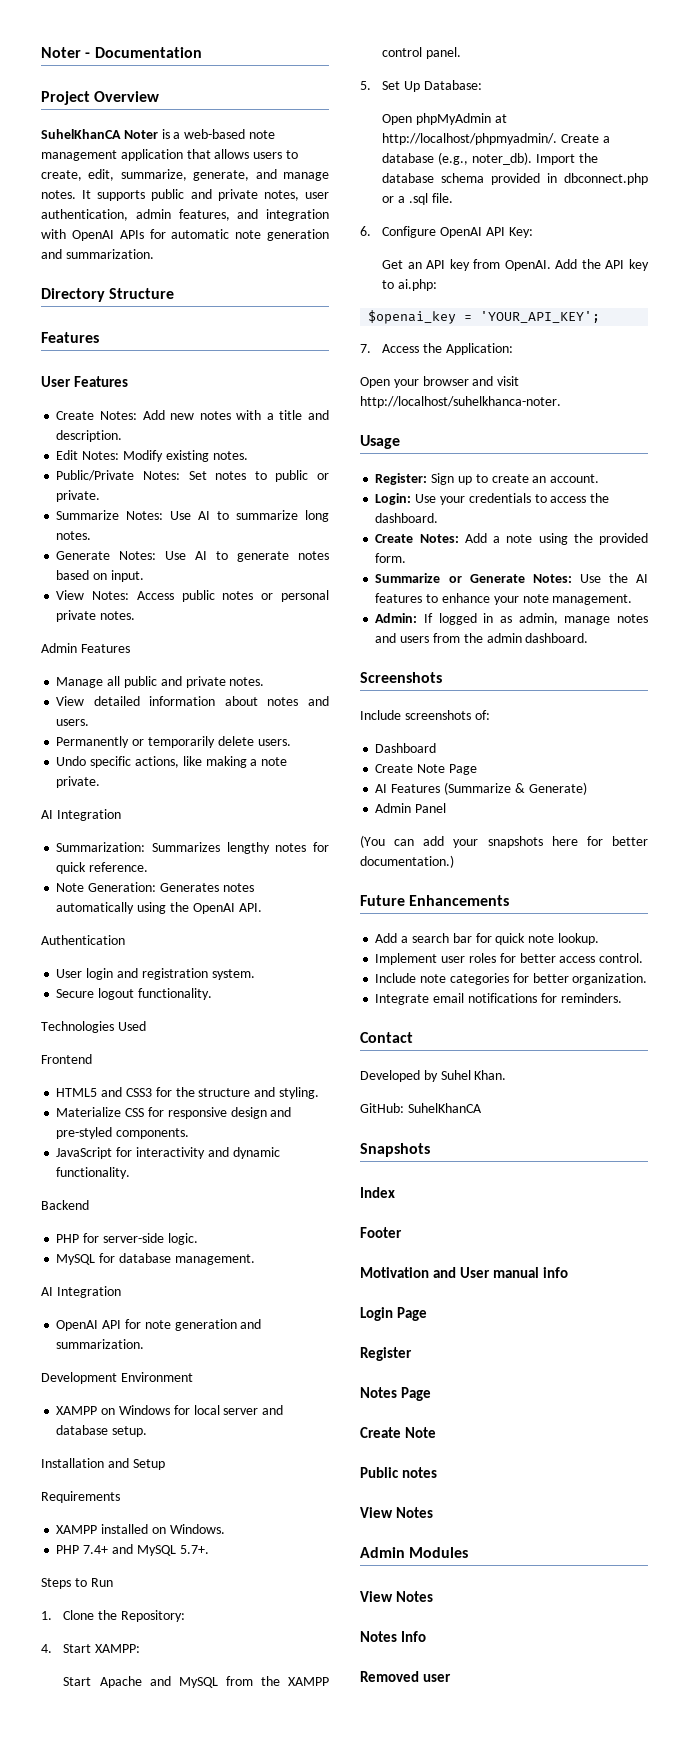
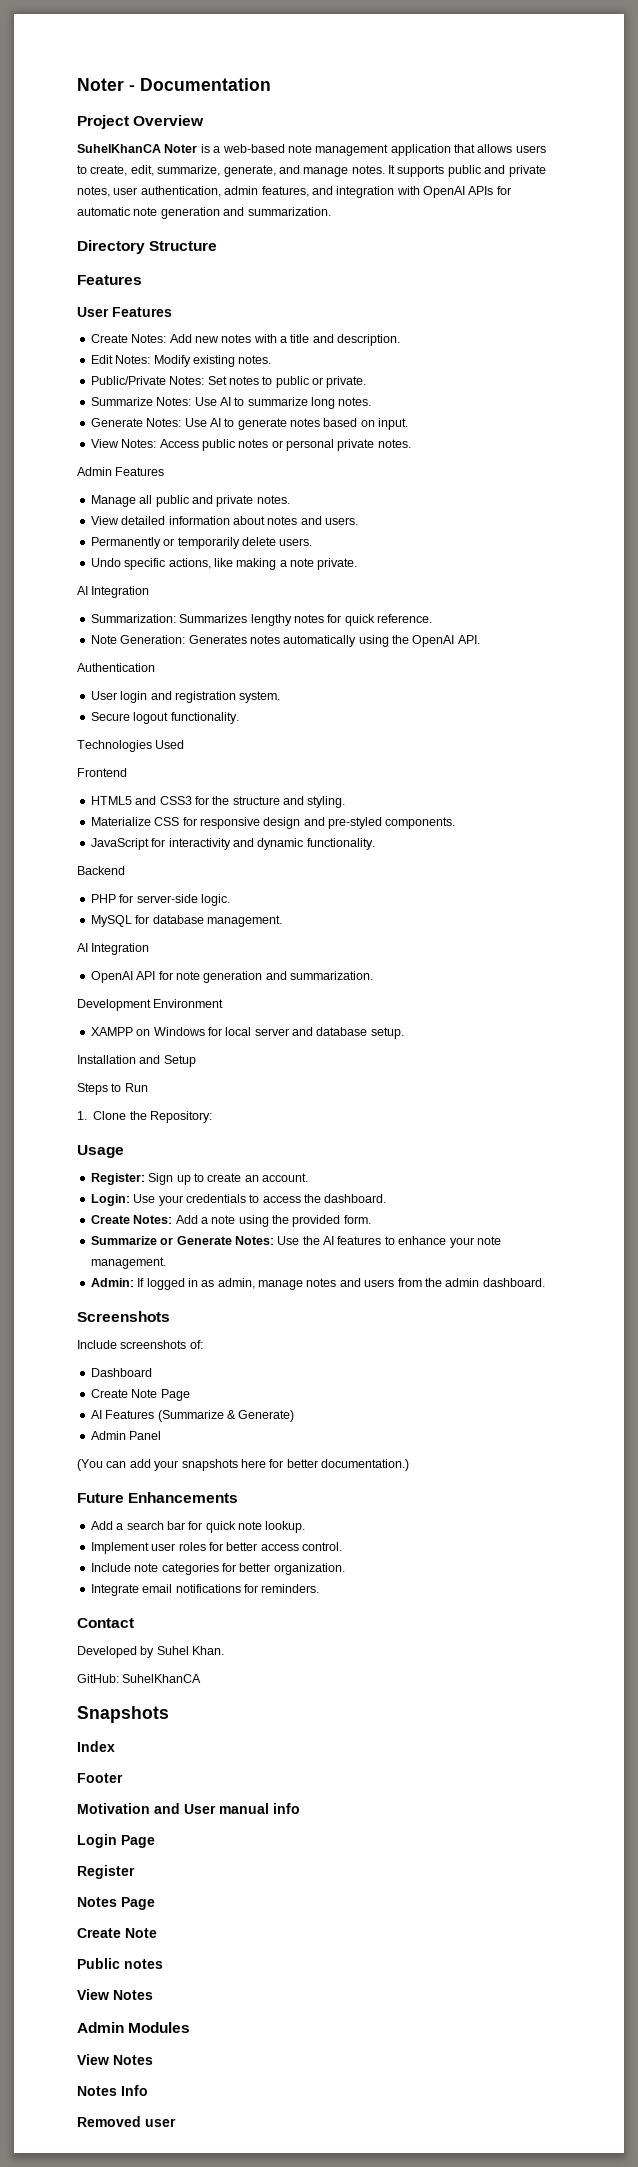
[41,1491,120,1503] [56,1524,225,1534] [56,1544,209,1556] // Requirements // XAMPP installed on Windows. // PHP 7.4+ and MySQL 5.7+. -> (196, 1061) none
[41,1644,141,1653] [63,1676,329,1688] [382,47,462,59] [360,80,482,92] [382,113,507,125] [382,133,610,145] [382,152,598,165] [382,173,648,185] [382,193,453,205] [360,226,533,238] [382,259,649,271] [382,279,438,291] [368,310,601,324] [360,343,513,355] [360,376,520,388] [360,396,561,408] // 4. Start XAMPP: // Start Apache and MySQL from the XAMPP control panel. // 5. Set Up Database: // Open phpMyAdmin at http://localhost/phpmyadmin/. Create a database (e.g., noter_db). Import the database schema provided in dbconnect.php or a .sql file. // 6. Configure OpenAI API Key: // Get an API key from OpenAI. Add the API key to ai.php: // $openai_key = 'YOUR_API_KEY'; // 7. Access the Application: // Open your browser and visit http://localhost/suhelkhanca-noter. -> (212, 1117) none

